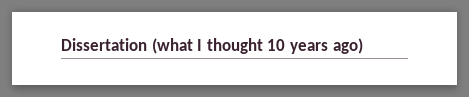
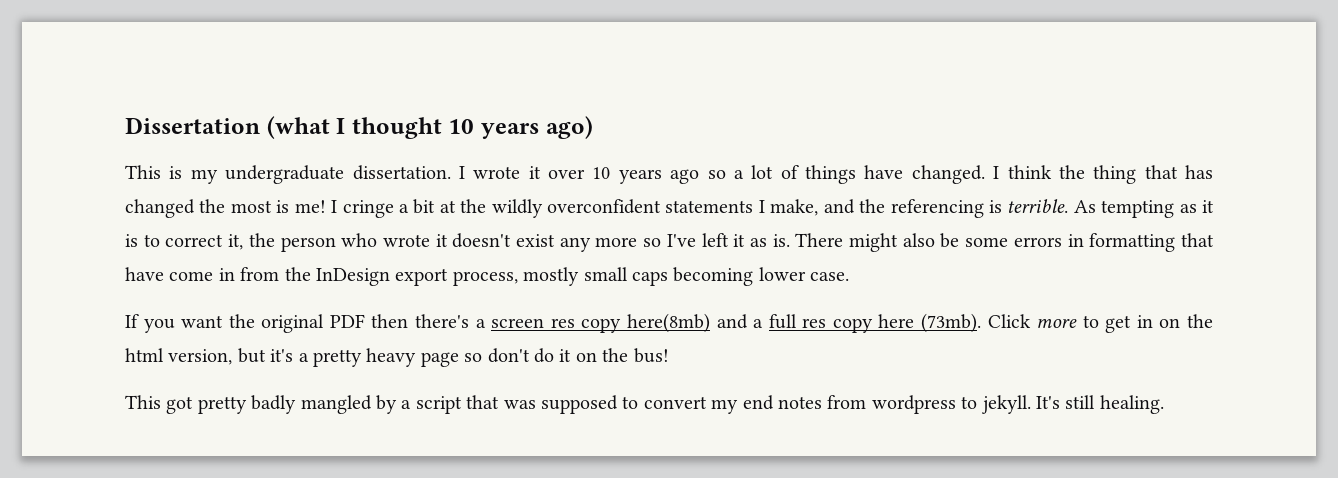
(363, 46) none -> [125,165,1213,184] [125,199,1214,218] [125,233,1214,252] [125,267,850,286] [125,313,1214,333] [125,348,669,367] [125,395,1164,414] // This is my undergraduate dissertation. I wrote it over 10 years ago so a lot of things have changed. I think the thing that has changed the most is me! I cringe a bit at the wildly overconfident statements I make, and the referencing is terrible. As tempting as it is to correct it, the person who wrote it doesn't exist any more so I've left it as is. There might also be some errors in formatting that have come in from the InDesign export process, mostly small caps becoming lower case. // If you want the original PDF then there's a screen res copy here(8mb) and a full res copy here (73mb). Click more to get in on the html version, but it's a pretty heavy page so don't do it on the bus! // This got pretty badly mangled by a script that was supposed to convert my end notes from wordpress to jekyll. It's still healing.

